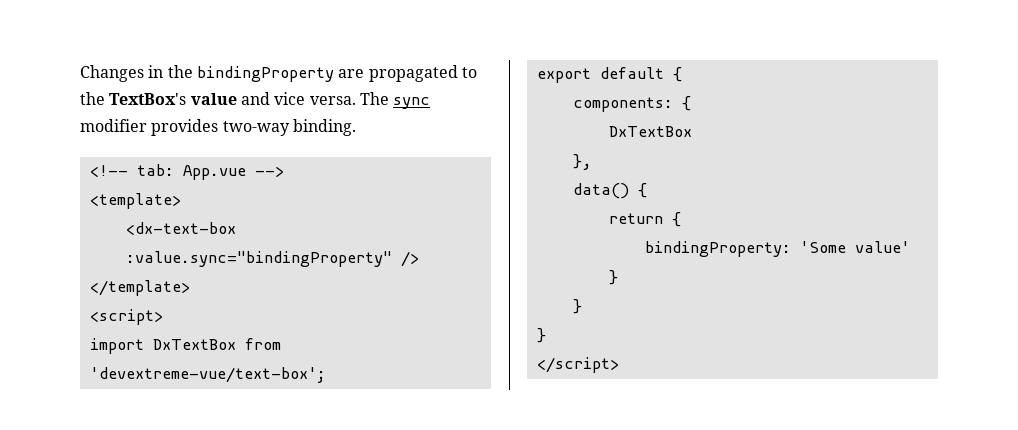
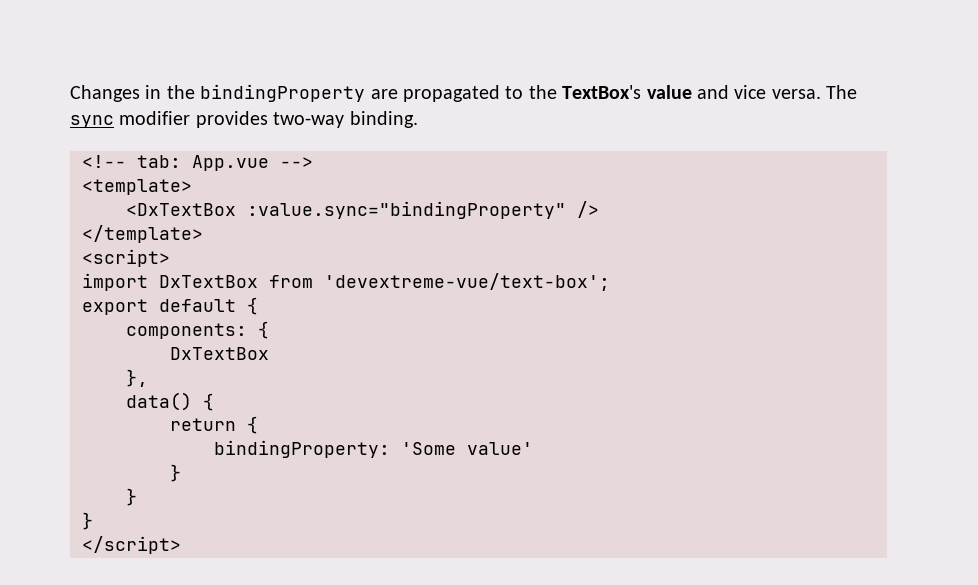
[125,222,236,235] <dx-text-box -> [126,203,236,216] <DxTextBox

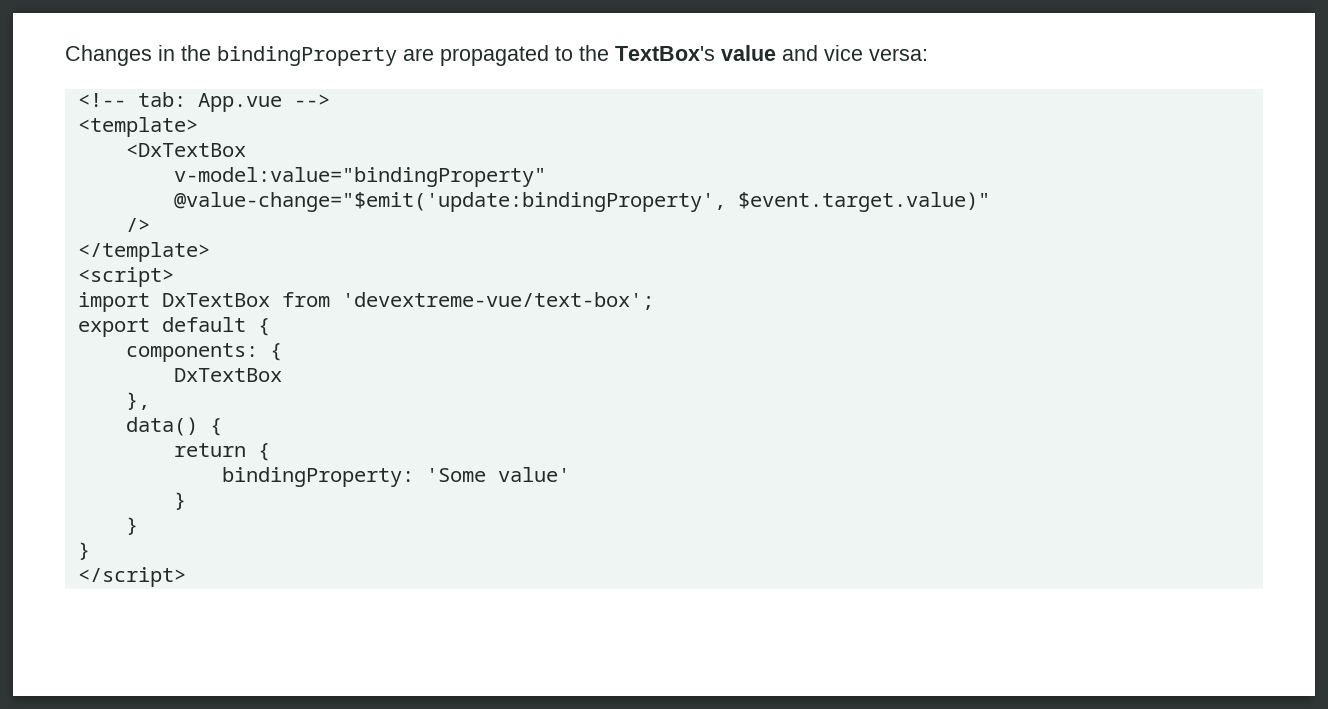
[771,85,858,99] [70,111,418,128] versa. The sync modifier provides two-way binding. -> [869,48,928,61] versa:
[247,201,566,219] :value.sync="bindingProperty" -> [173,167,546,187] [173,192,990,212] // v-model:value="bindingProperty" // @value-change="$emit('update:bindingProperty', $event.target.value)" //

